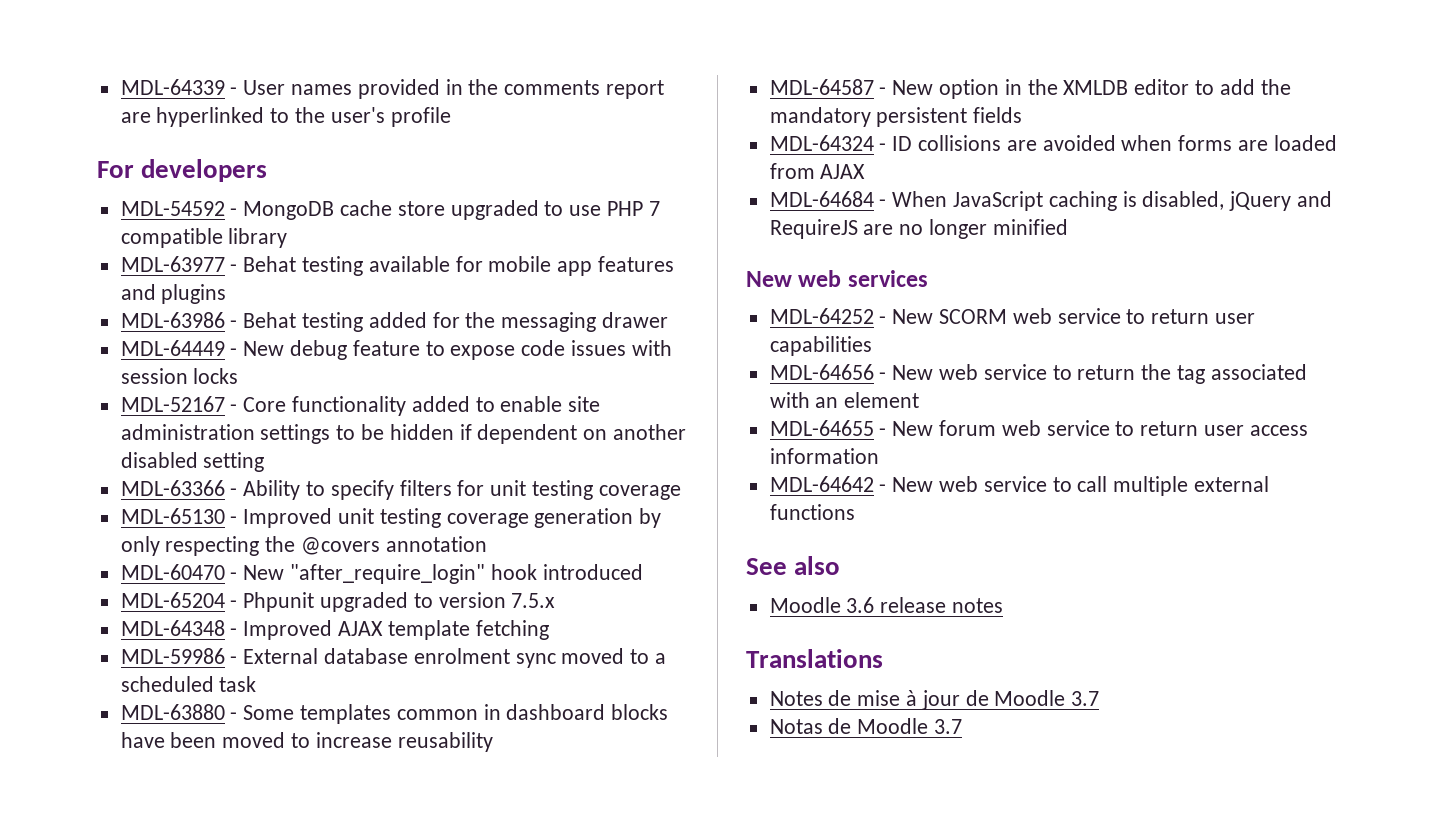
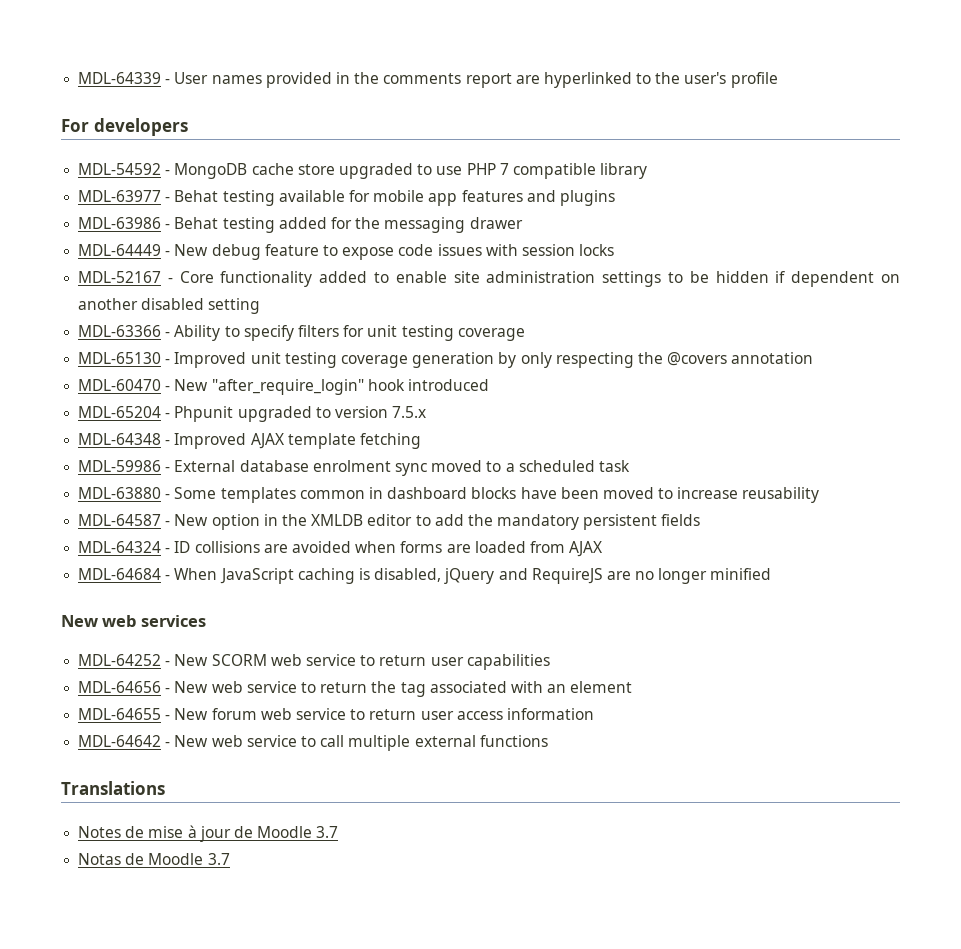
[746,556,841,575] [769,597,1004,613] // See also // Moodle 3.6 release notes -> (548, 741) none

